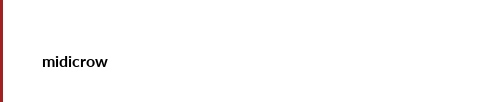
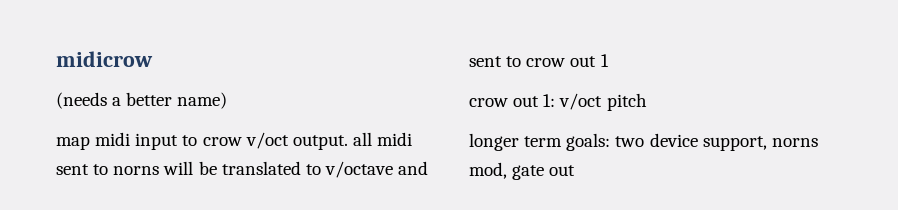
(108, 61) none -> [56,92,228,109] [56,132,413,150] [56,161,429,178] [469,54,609,67] [469,93,647,111] [469,133,818,151] [469,162,576,180] // (needs a better name) // map midi input to crow v/oct output. all midi sent to norns will be translated to v/octave and sent to crow out 1 // crow out 1: v/oct pitch // longer term goals: two device support, norns mod, gate out

